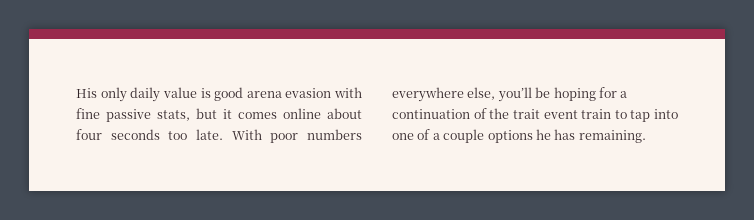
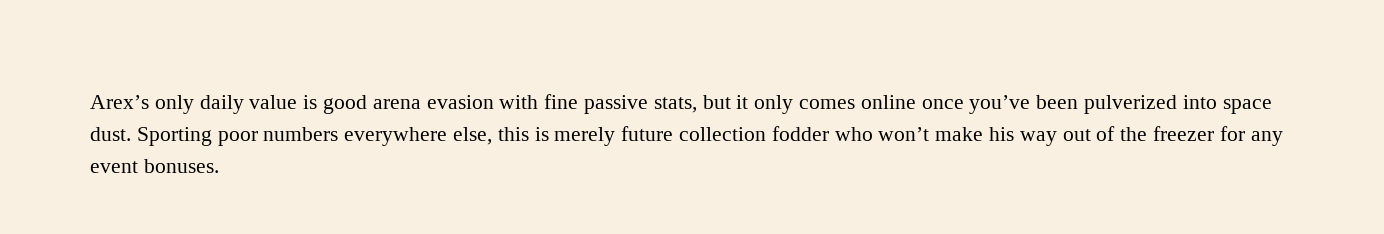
[76,88,97,98] His -> [90,95,149,109] Arex’s
(232, 114) none -> [754,95,794,114] only
[327,108,362,119] [76,129,362,143] [392,87,628,102] [392,108,678,122] [392,129,646,143] about four seconds too late. With poor numbers everywhere else, you’ll be hoping for a continuation of the trait event train to tap into one of a couple options he has remaining. -> [921,95,1272,114] [90,126,1283,146] [90,159,219,173] once you’ve been pulverized into space dust. Sporting poor numbers everywhere else, this is merely future collection fodder who won’t make his way out of the freezer for any event bonuses.

